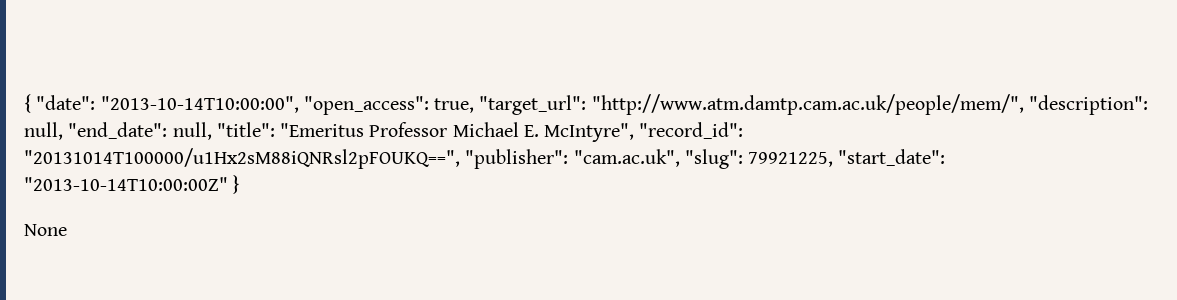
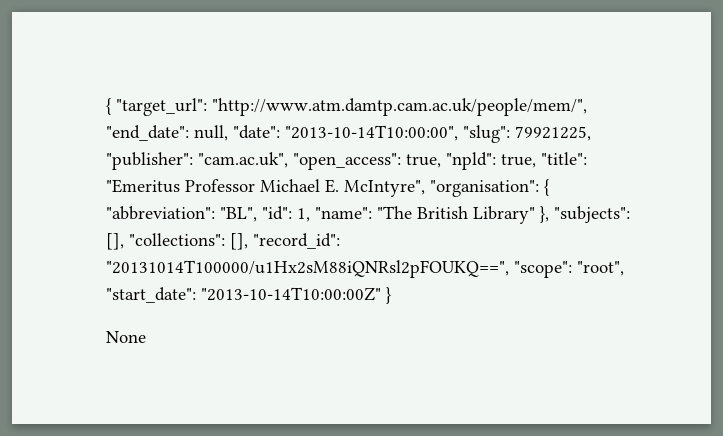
[24,94,1148,115] [24,122,212,140] { "date": "2013-10-14T10:00:00", "open_access": true, "target_url": "http://www.atm.damtp.cam.ac.uk/people/mem/", "description": null, "end_date": null, -> [106,98,587,116] [106,125,591,143] [106,152,536,170] { "target_url": "http://www.atm.damtp.cam.ac.uk/people/mem/", "end_date": null, "date": "2013-10-14T10:00:00", "slug": 79921225, "publisher": "cam.ac.uk", "open_access": true, "npld": true,
[639,122,744,139] [24,148,834,169] "record_id": "20131014T100000/u1Hx2sM88iQNRsl2pFOUKQ==", "publisher": "cam.ac.uk", "slug": 79921225, -> [430,179,549,197] [106,206,630,224] [106,233,340,250] [106,260,624,278] "organisation": { "abbreviation": "BL", "id": 1, "name": "The British Library" }, "subjects": [], "collections": [], "record_id": "20131014T100000/u1Hx2sM88iQNRsl2pFOUKQ==", "scope": "root",

